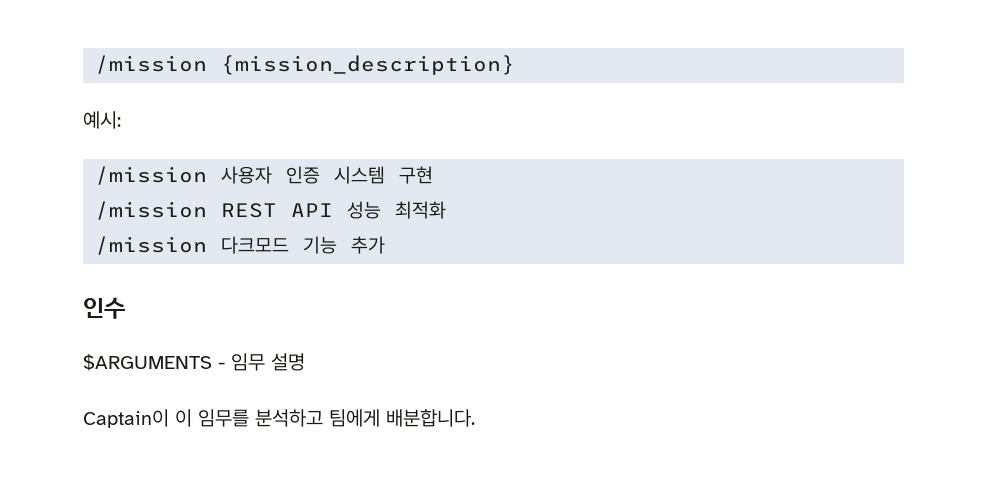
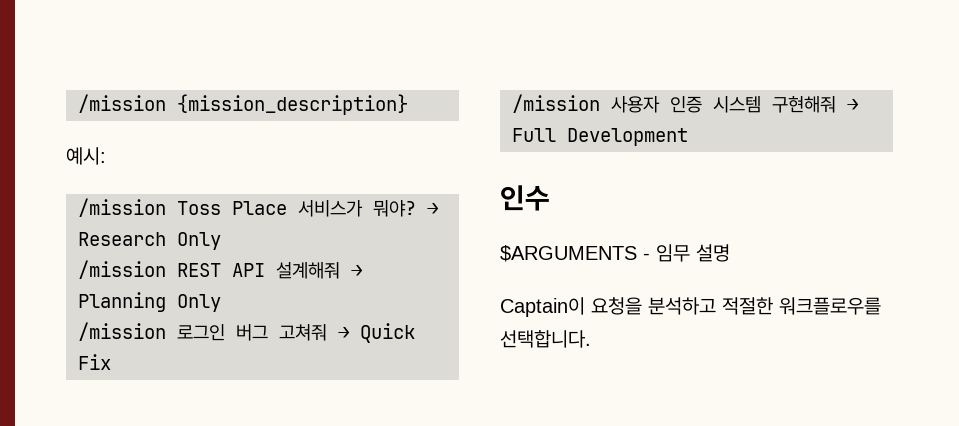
[221,166,433,184] [95,201,446,220] [95,236,385,255] 사용자 인증 시스템 구현 // /mission REST API 성능 최적화 // /mission 다크모드 기능 추가 -> [177,200,439,217] [78,232,221,250] [78,260,363,279] [78,292,221,312] [78,322,415,343] [78,354,111,370] [512,94,859,113] [512,128,688,146] Toss Place 서비스가 뭐야? → Research Only // /mission REST API 설계해줘 → Planning Only // /mission 로그인 버그 고쳐줘 → Quick Fix // /mission 사용자 인증 시스템 구현해줘 → Full Development
[175,409,475,427] 이 임무를 분석하고 팀에게 배분합니다. -> [591,297,881,315] [500,330,591,348] 요청을 분석하고 적절한 워크플로우를 선택합니다.

